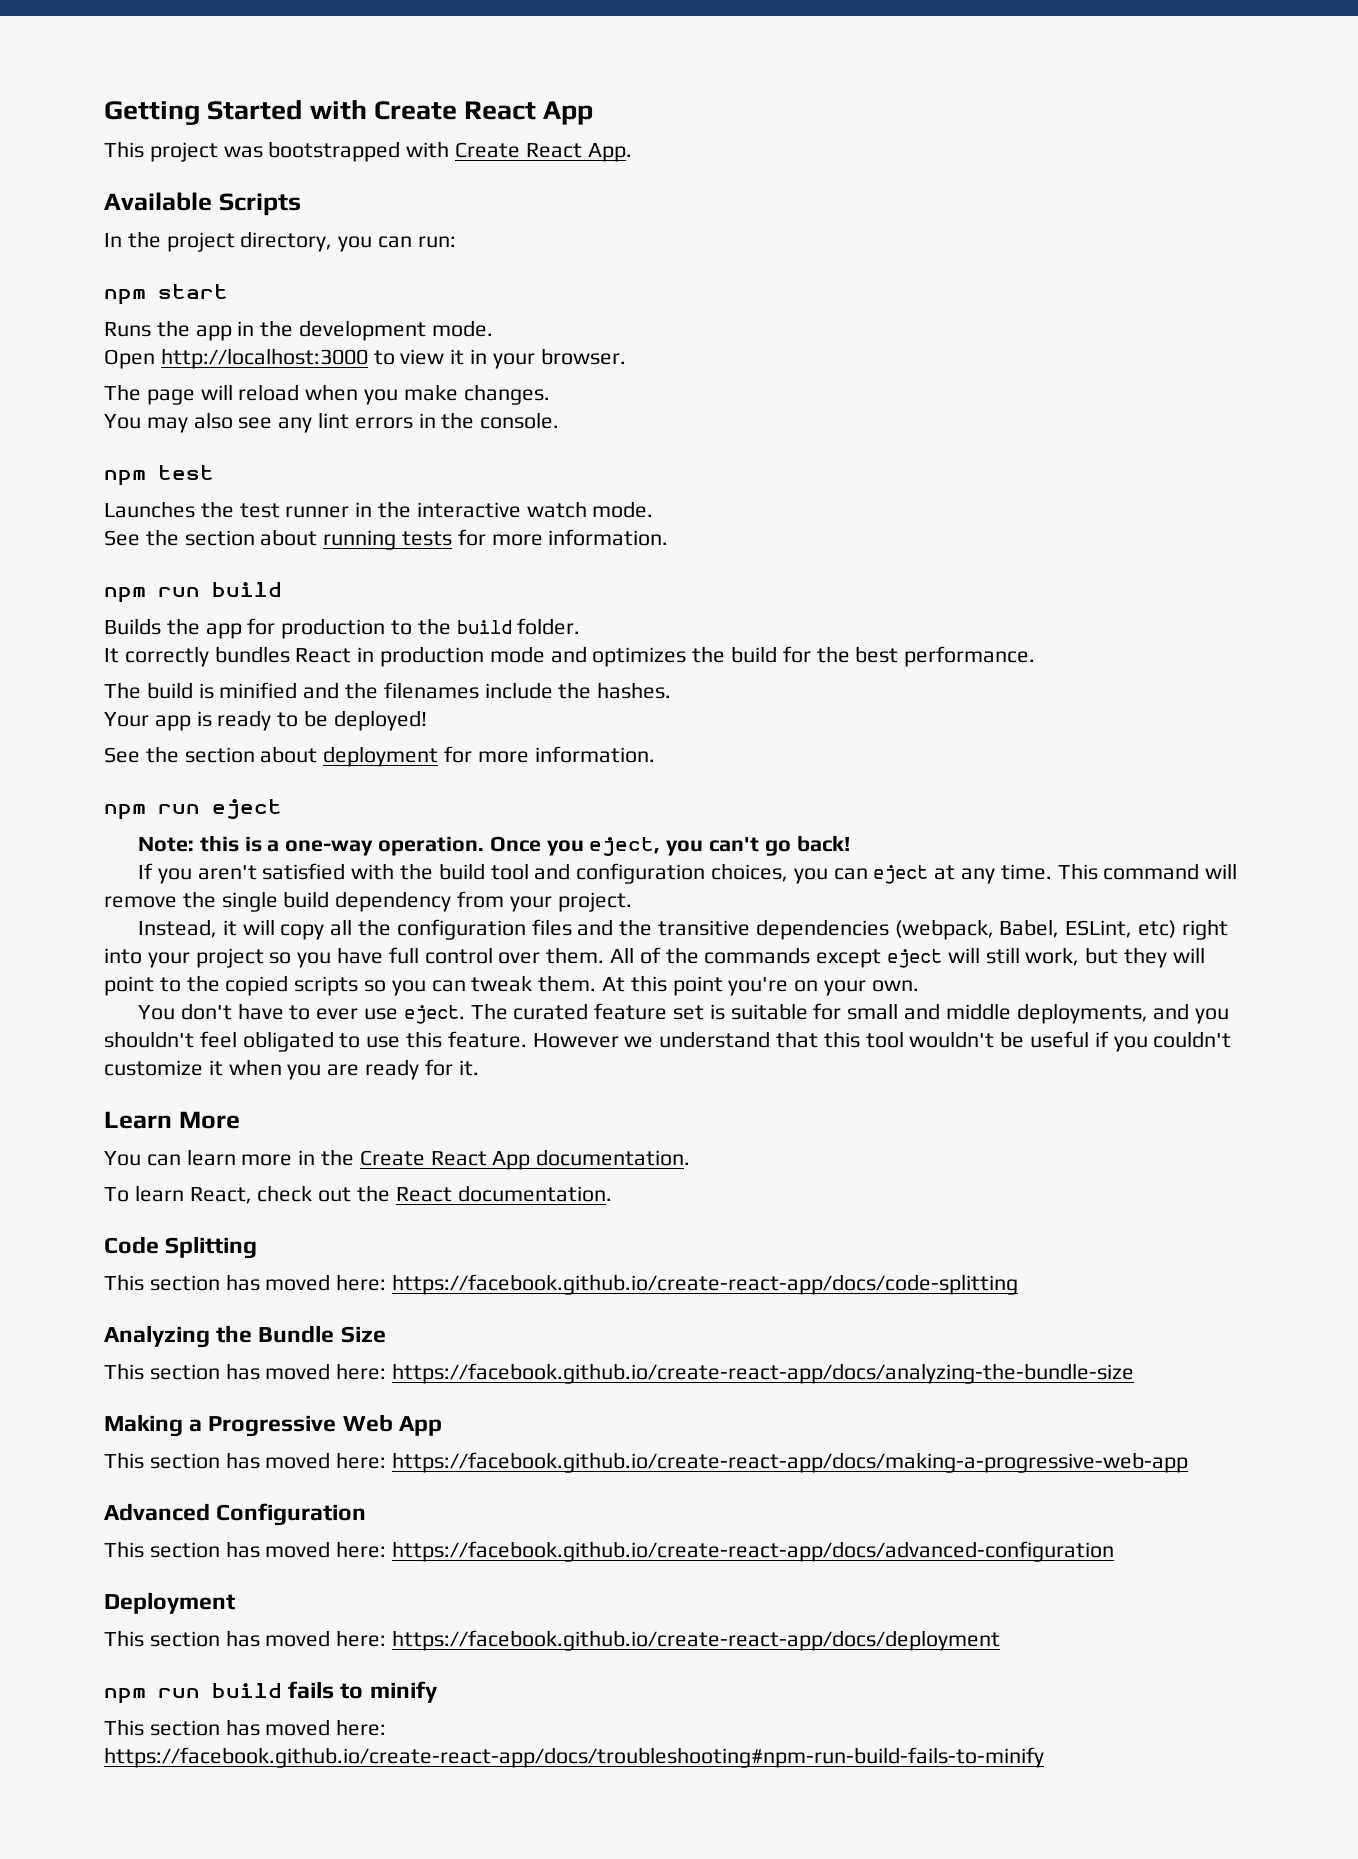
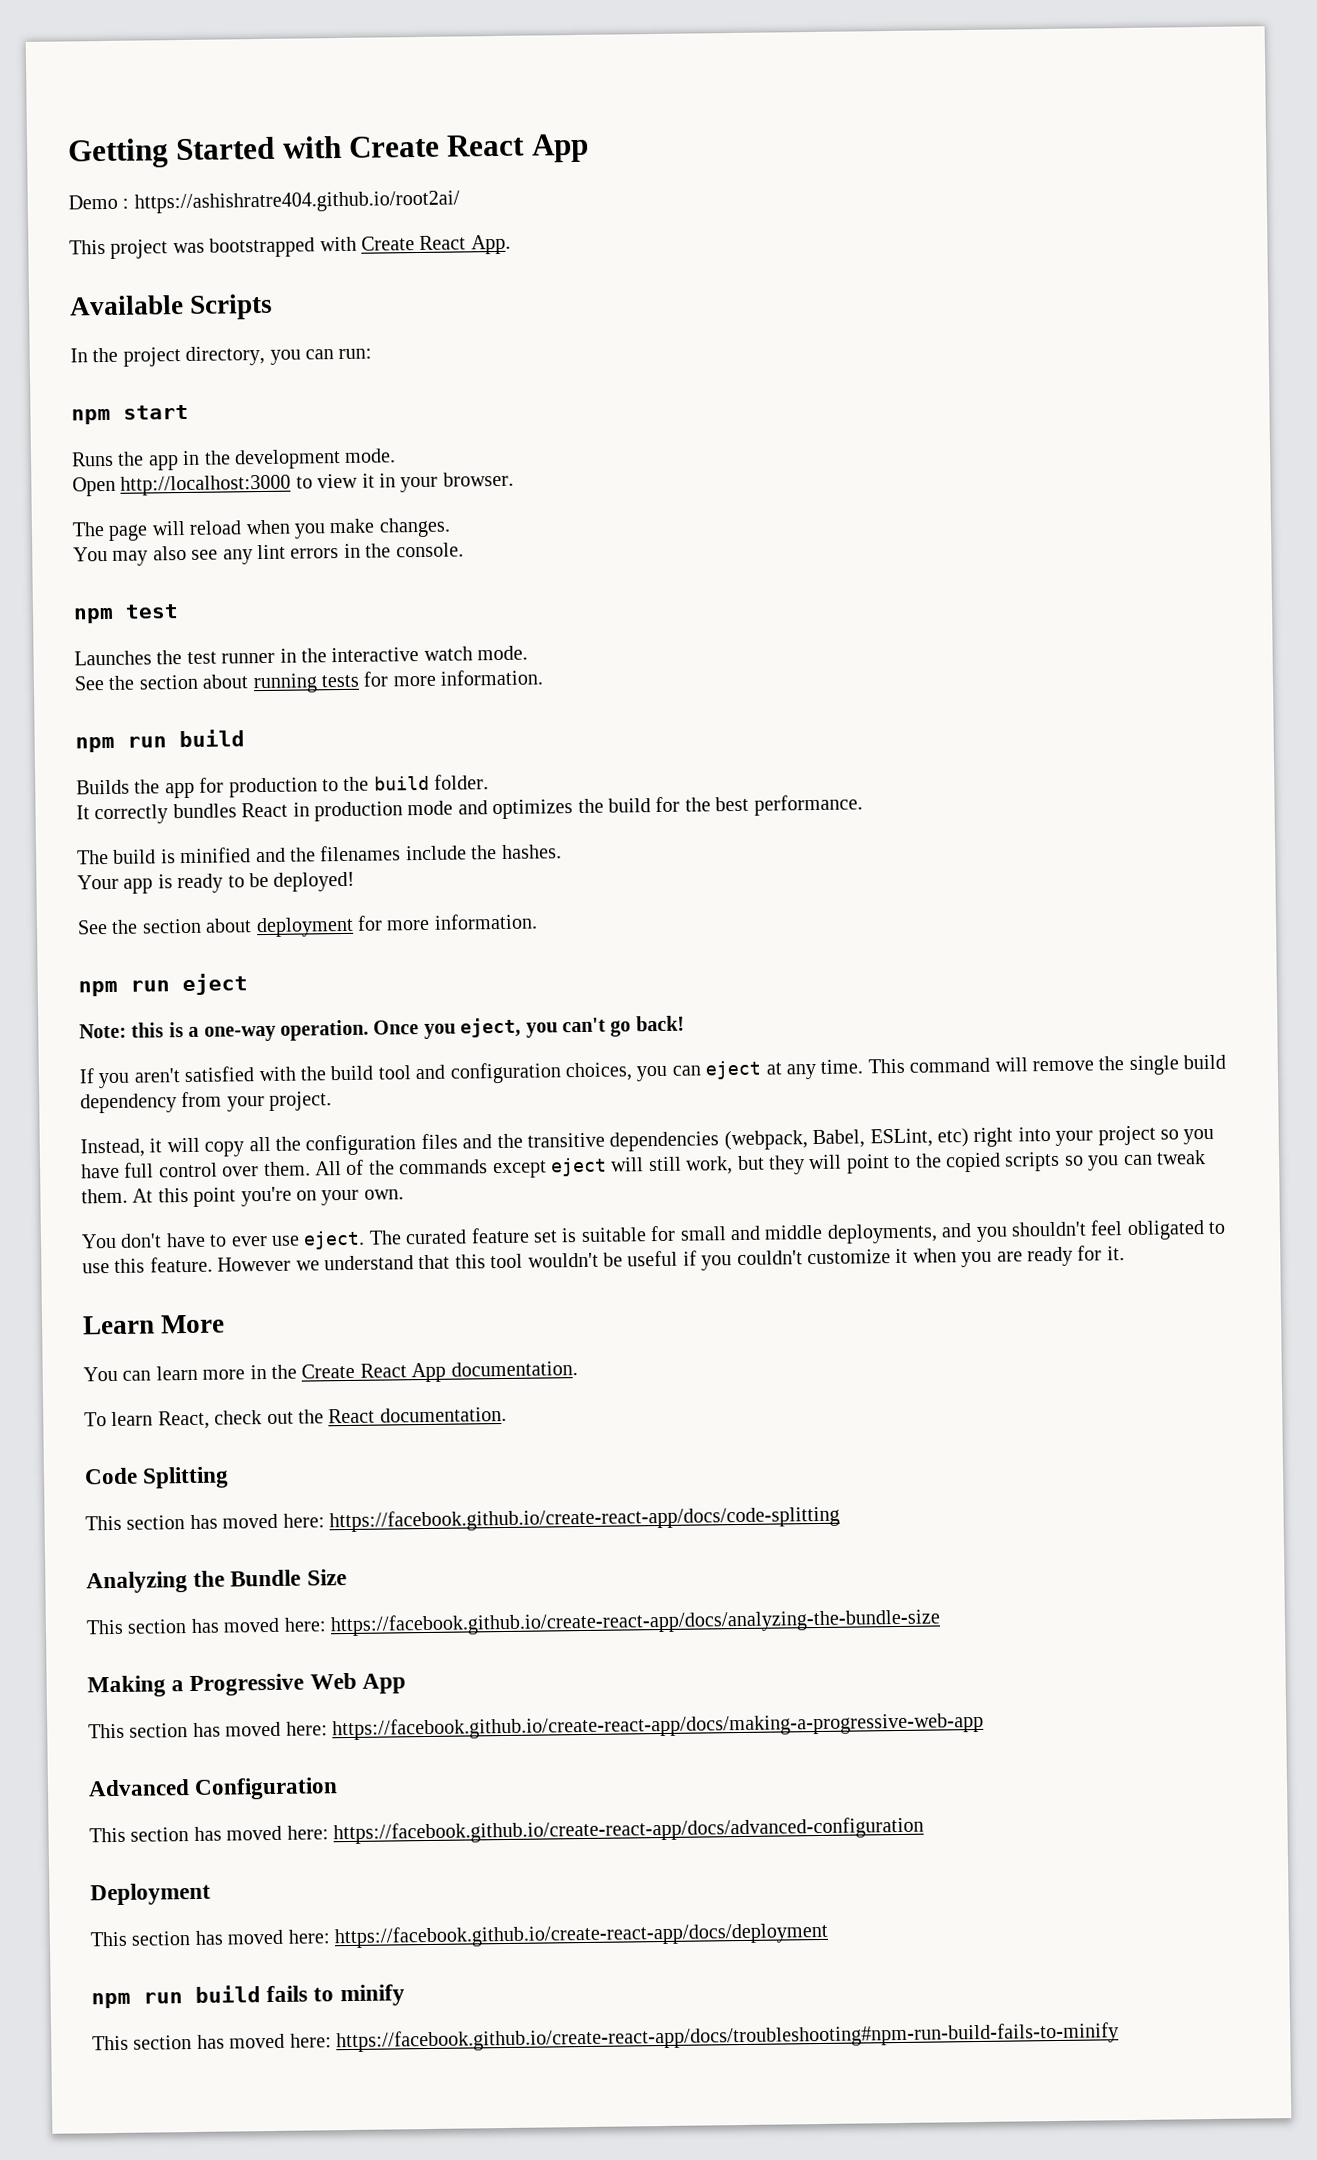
(594, 113) none -> [68,190,460,214] // Demo : https://ashishratre404.github.io/root2ai/

